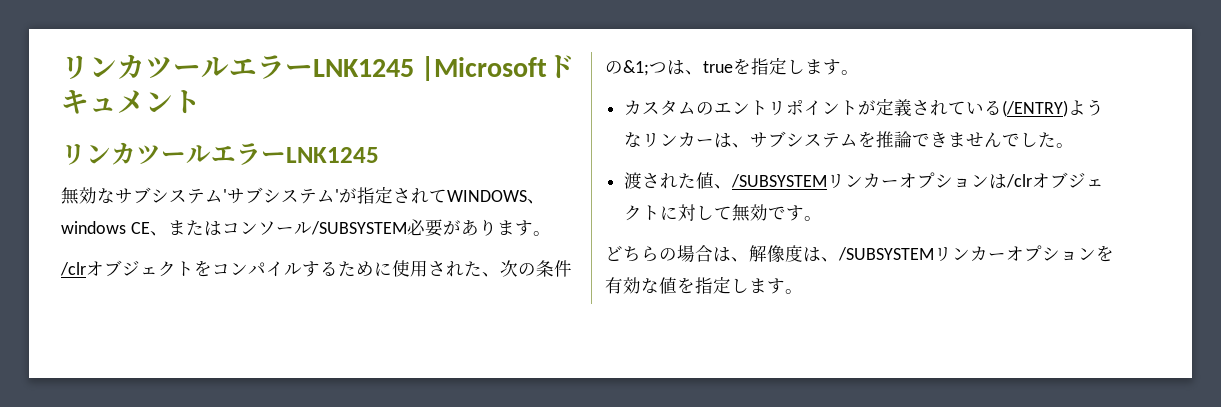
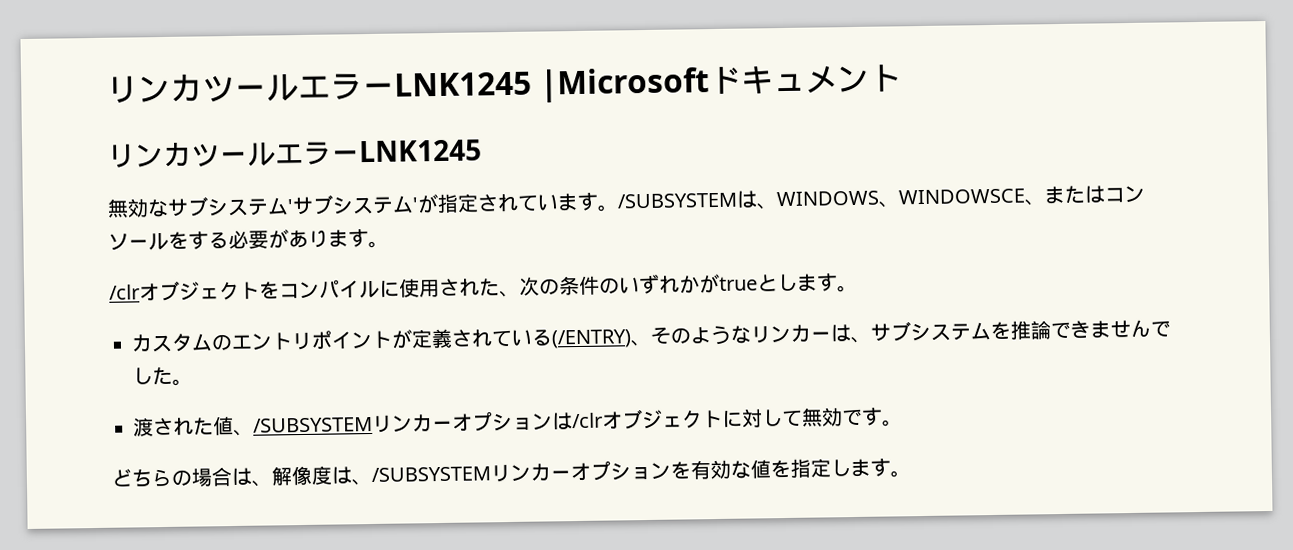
[447,190,545,204] [61,221,150,234] WINDOWS、windows CE -> [537,188,1025,212] います。/SUBSYSTEMは、WINDOWS、WINDOWSCE
[310,221,407,235] /SUBSYSTEM -> [168,231,229,250] をする
[302,261,374,277] するため -> (380, 289) none
[623,57,787,76] &1;つは、trueを指定 -> [619,273,778,295] いずれかがtrueと
(1069, 108) none -> [630,326,691,347] 、その

